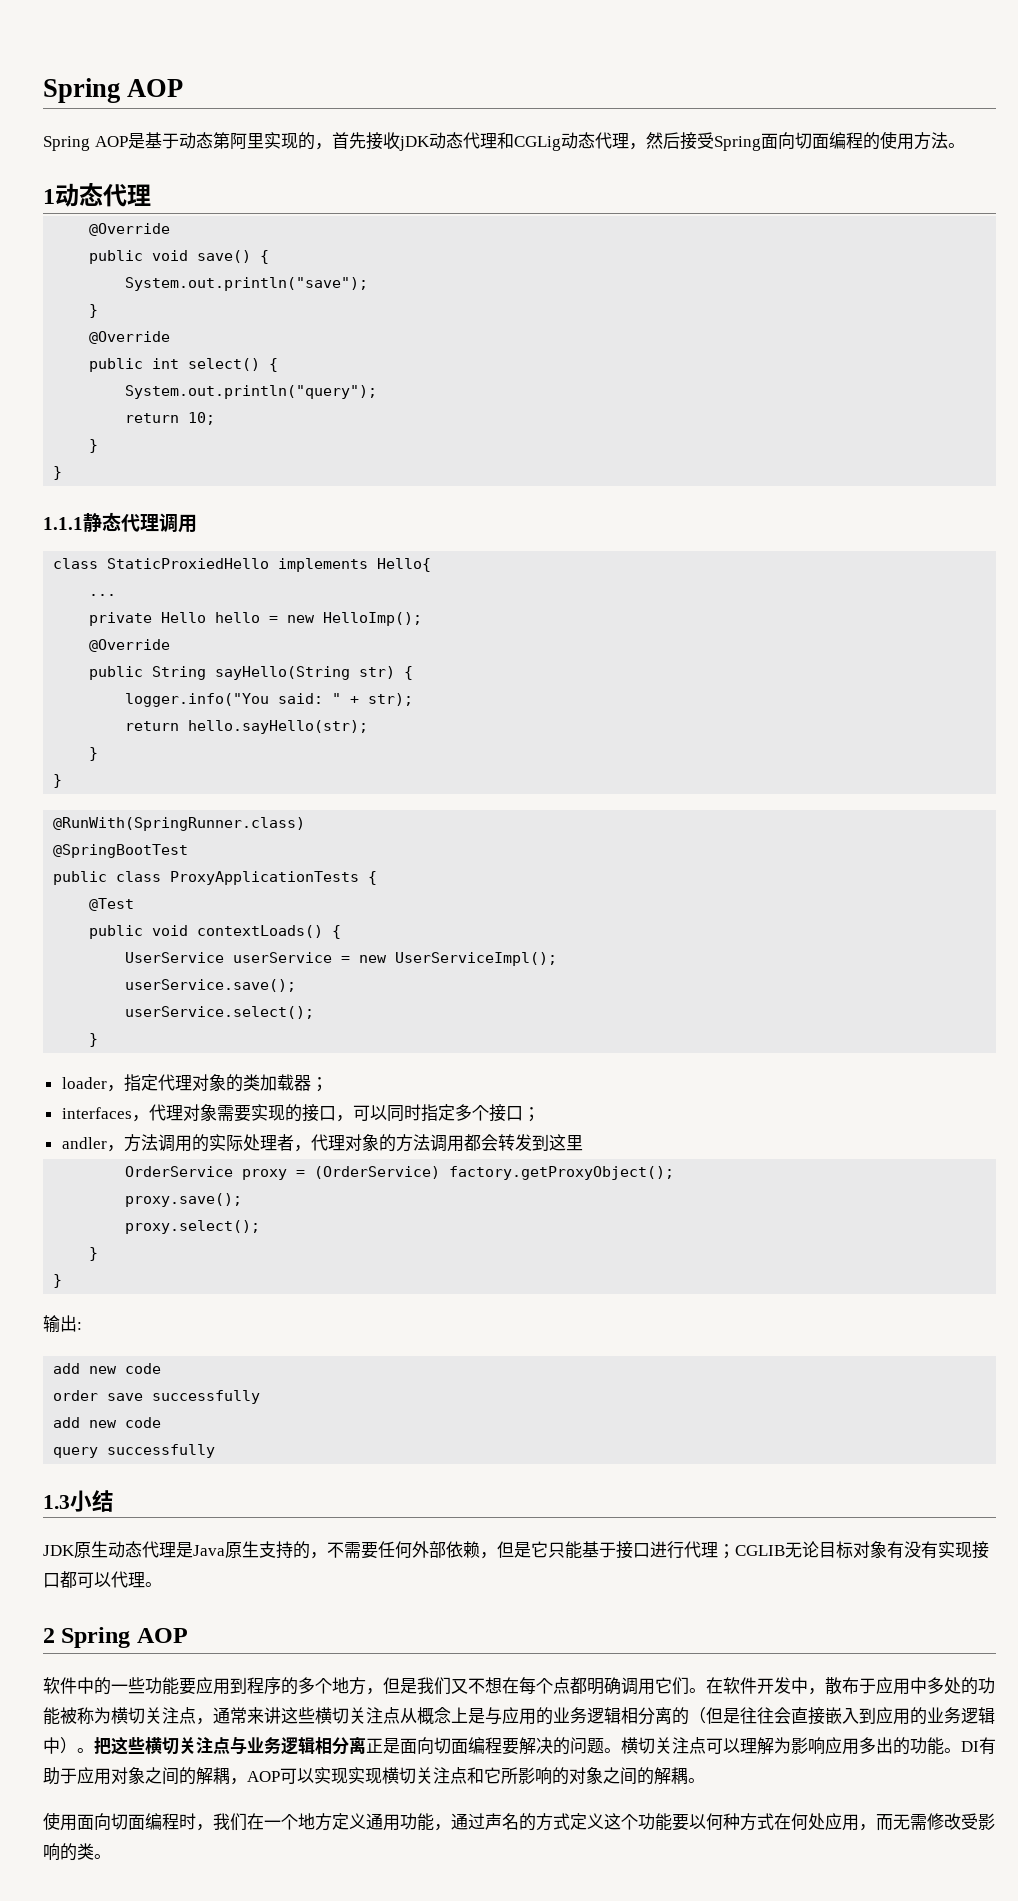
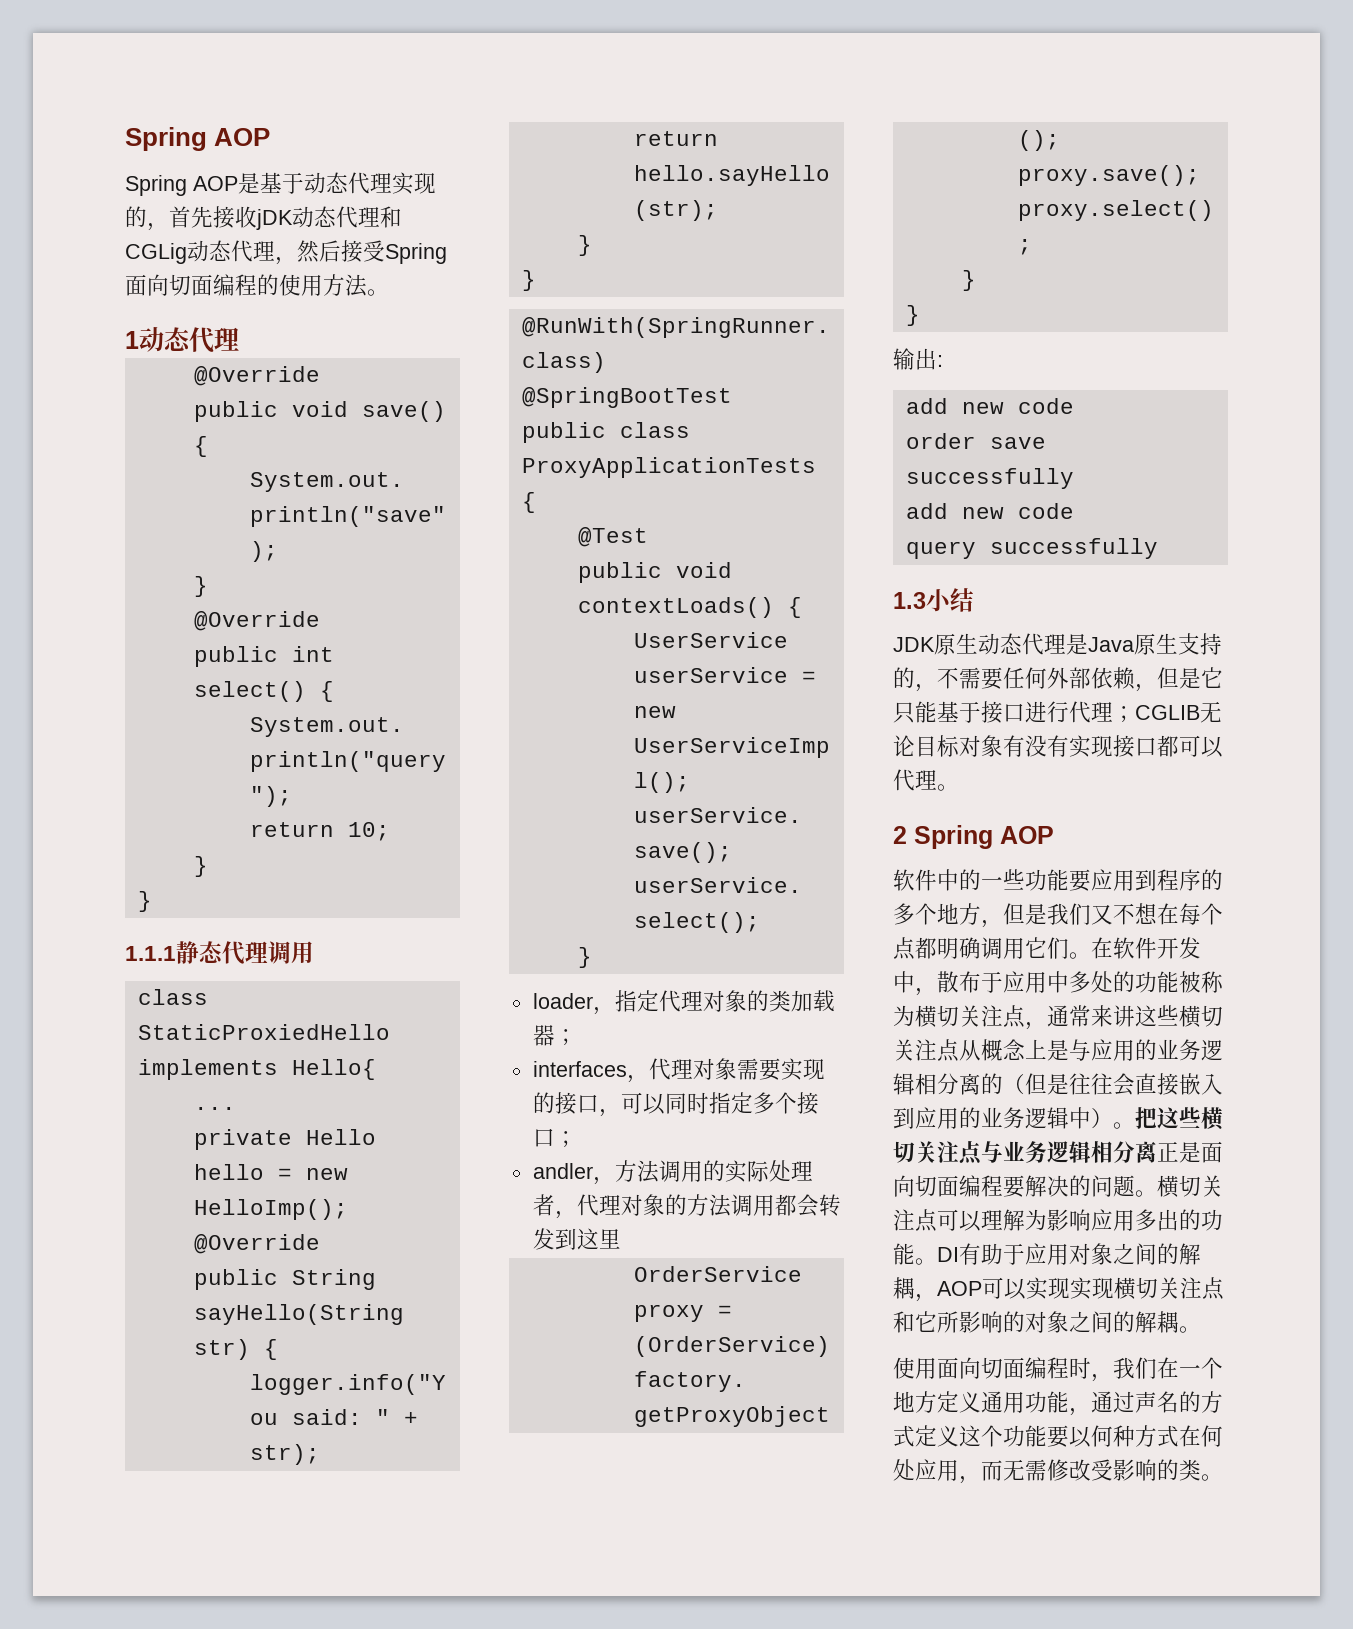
[212,132,264,150] 第阿里 -> [348,172,392,194] 代理

